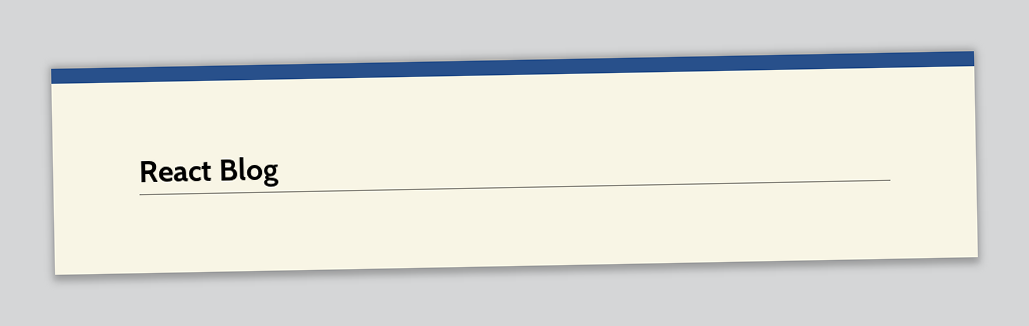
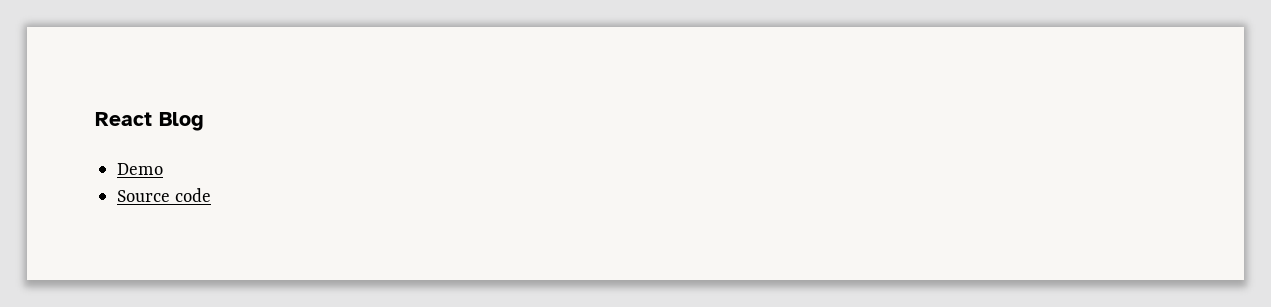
(280, 172) none -> [117,163,163,175] [117,188,212,202] // Demo // Source code

